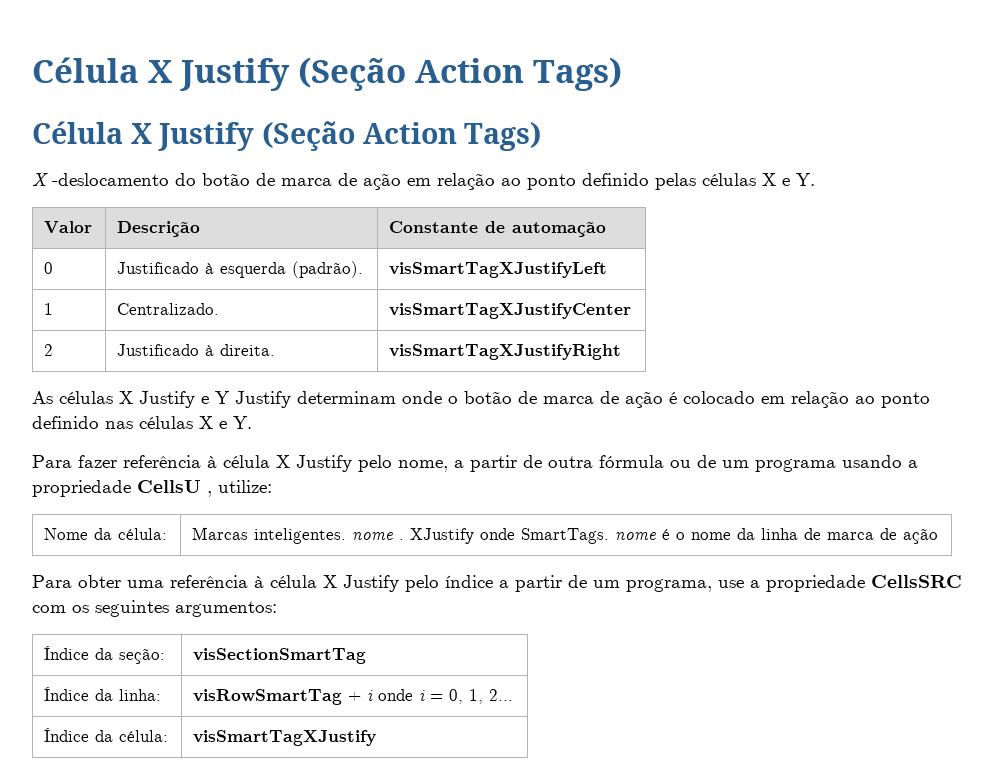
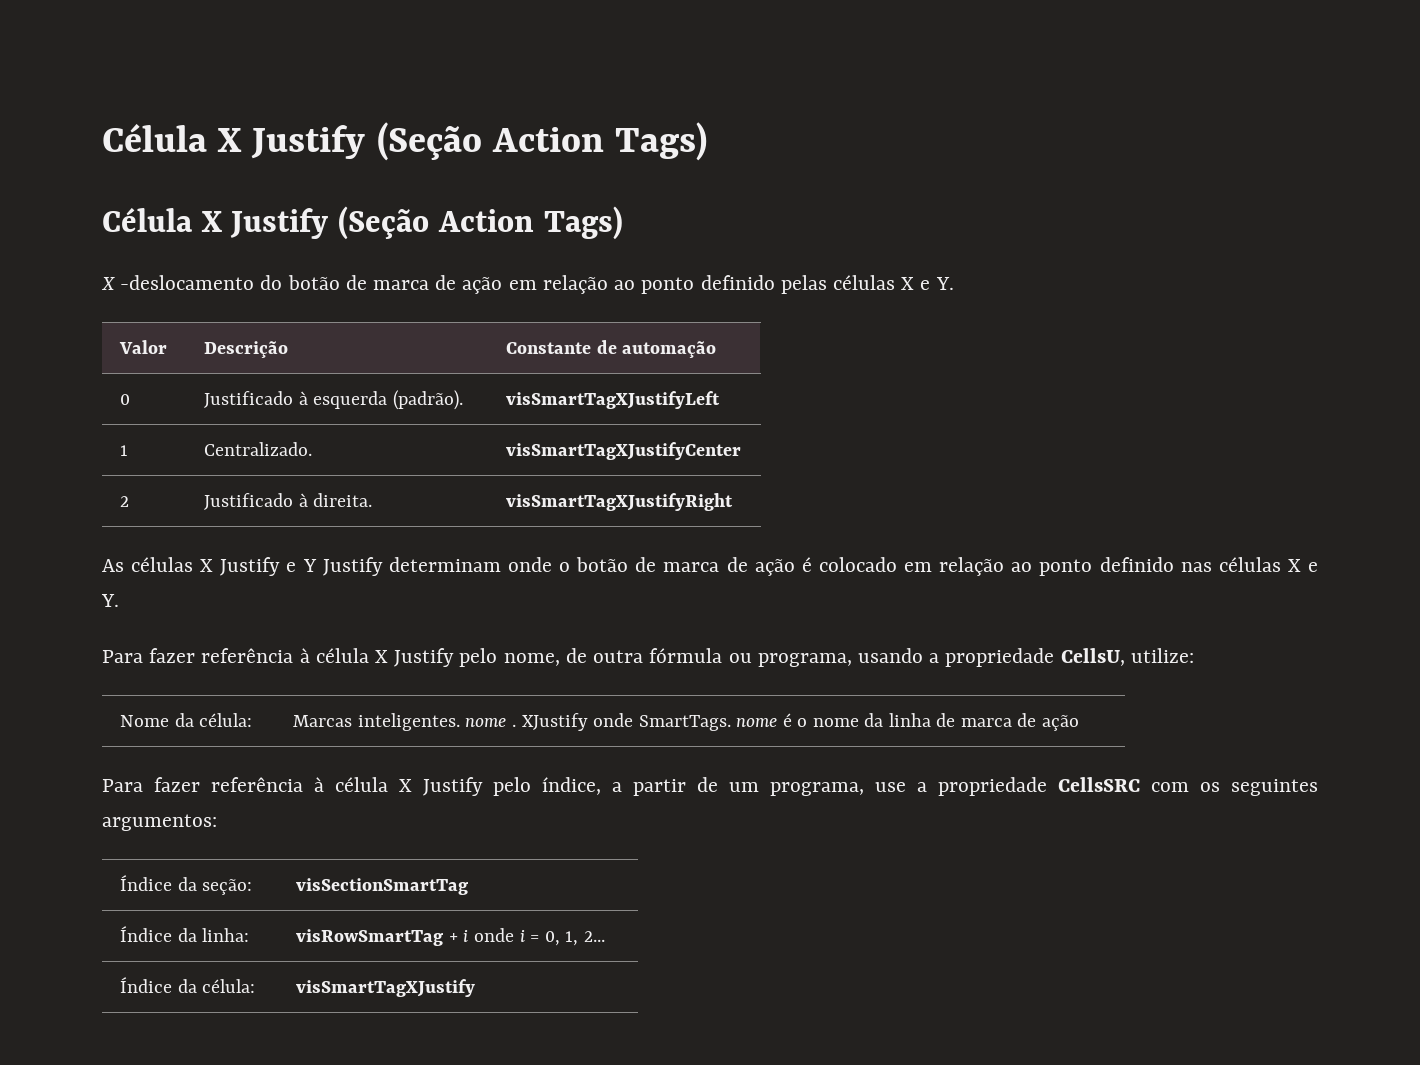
[454,455,517,472] a partir -> (560, 659) none
[697,455,836,472] de um programa -> [757,653,852,667] programa,
[137,480,212,497] CellsU , -> [1060,648,1125,666] CellsU,
[78,575,493,592] obter uma referência à célula X Justify pelo índice -> [154,777,601,796] fazer referência à célula X Justify pelo índice,

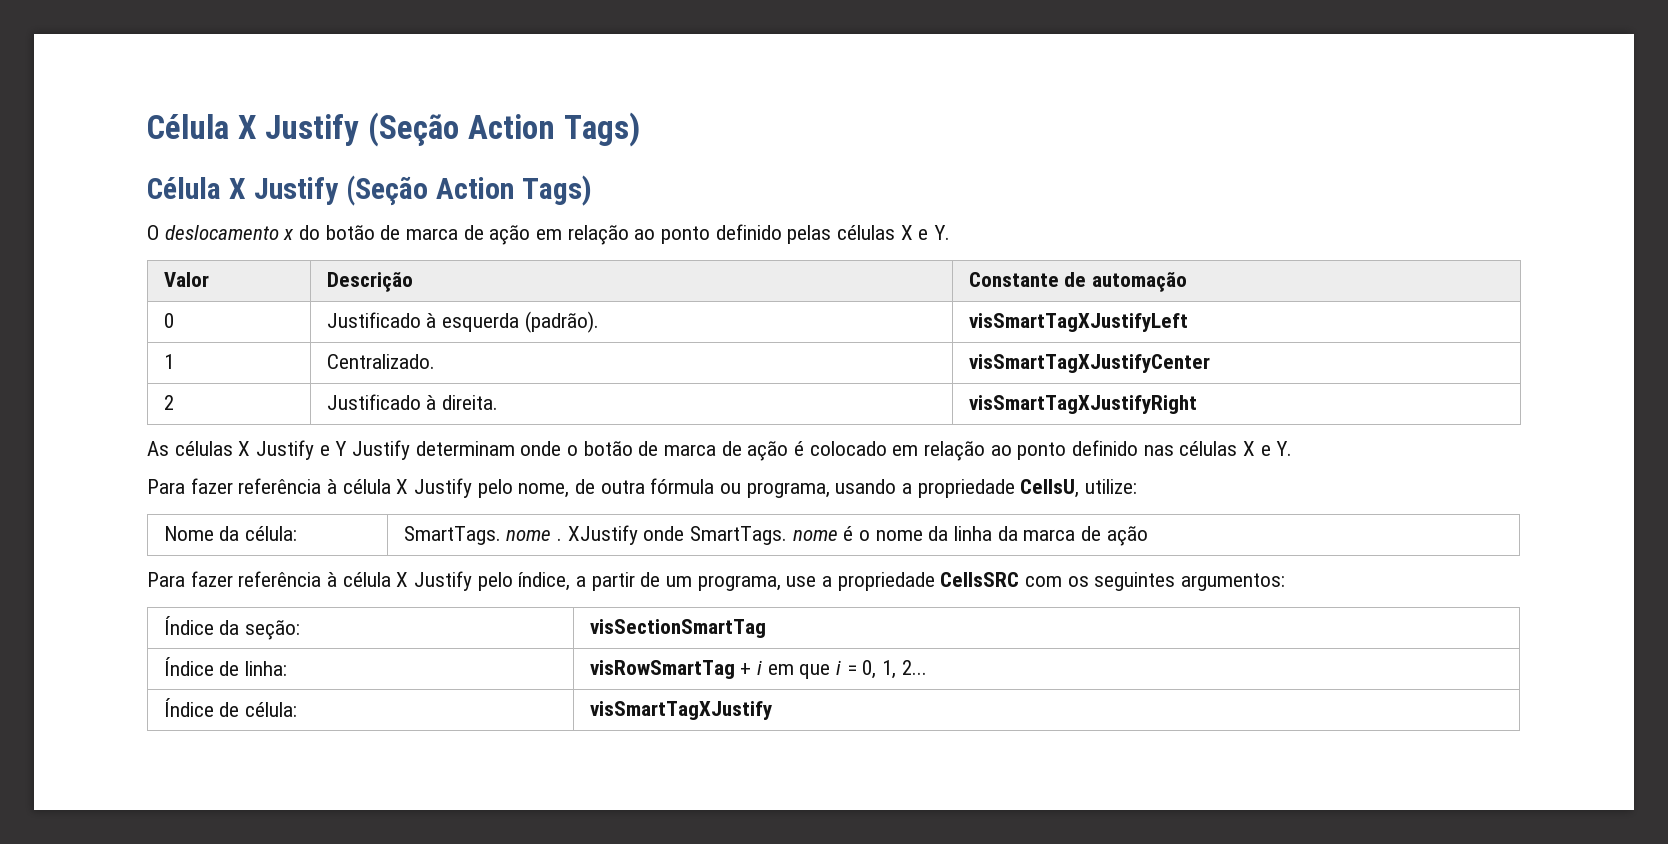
[101,275,255,290] X -deslocamento -> [147,225,295,240] O deslocamento x
[293,713,460,731] Marcas inteligentes. -> [403,526,501,545] SmartTags.
[936,713,956,727] de -> [997,526,1018,541] da
[177,928,197,942] da -> [219,661,240,676] de
[473,928,514,942] onde -> [767,664,831,679] em que
[177,979,197,993] da -> [219,702,240,717] de

